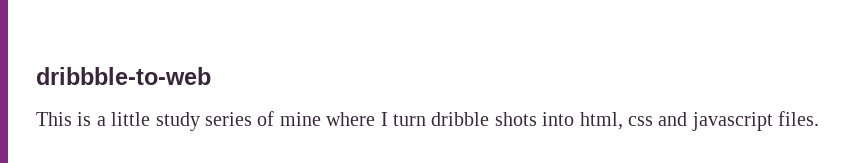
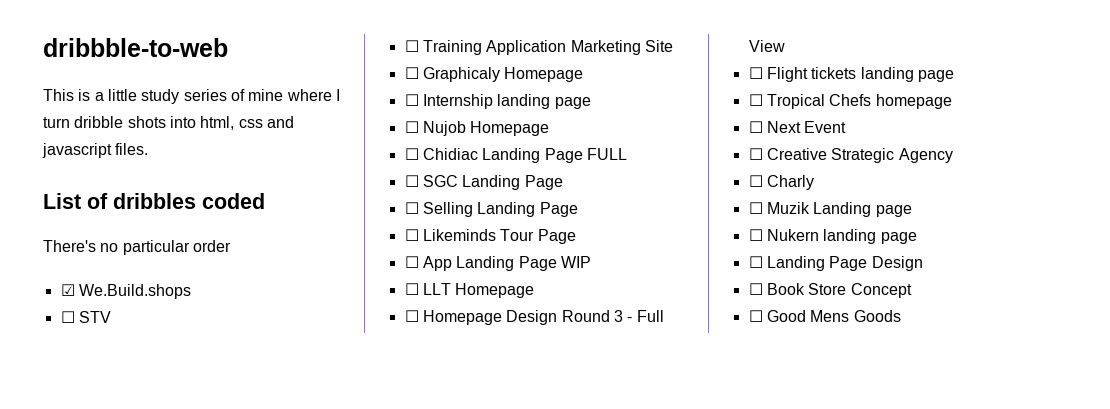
(820, 118) none -> [43,193,265,209] [43,240,231,255] [60,284,191,299] [60,311,111,323] [404,40,673,55] [404,67,584,82] [404,94,591,109] [404,121,550,136] [404,148,627,163] [404,175,563,190] [404,202,578,217] [404,229,576,244] [404,256,591,271] [404,283,535,298] [404,310,664,325] [748,40,785,52] [748,67,954,82] [748,94,952,109] [748,121,847,133] [748,148,953,163] [748,175,814,190] [748,202,912,217] [748,229,917,244] [748,256,923,271] [748,283,912,298] [748,310,901,322] // List of dribbles coded // There's no particular order // ☑ We.Build.shops // ☐ STV // ☐ Training Application Marketing Site // ☐ Graphicaly Homepage // ☐ Internship landing page // ☐ Nujob Homepage // ☐ Chidiac Landing Page FULL // ☐ SGC Landing Page // ☐ Selling Landing Page // ☐ Likeminds Tour Page // ☐ App Landing Page WIP // ☐ LLT Homepage // ☐ Homepage Design Round 3 - Full View // ☐ Flight tickets landing page // ☐ Tropical Chefs homepage // ☐ Next Event // ☐ Creative Strategic Agency // ☐ Charly // ☐ Muzik Landing page // ☐ Nukern landing page // ☐ Landing Page Design // ☐ Book Store Concept // ☐ Good Mens Goods

